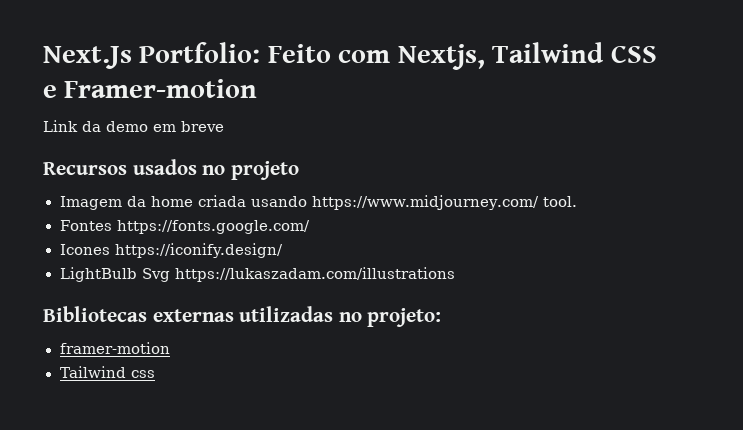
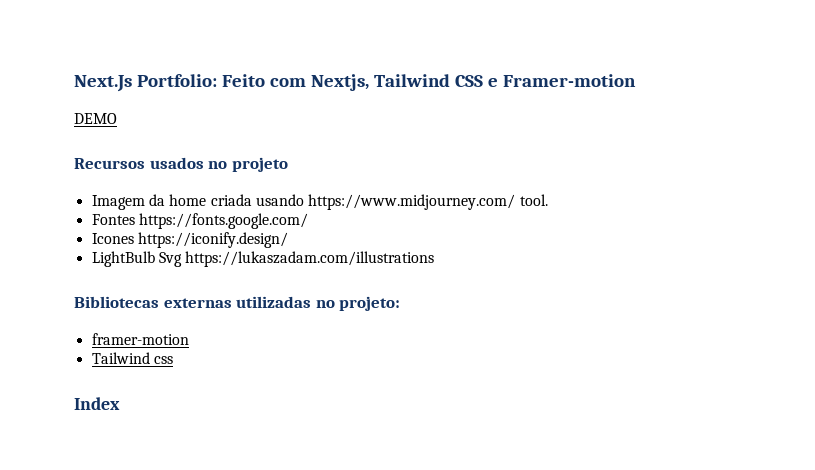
[43,120,224,132] Link da demo em breve -> [74,113,117,124] DEMO
(156, 374) none -> [74,397,120,410] // Index

